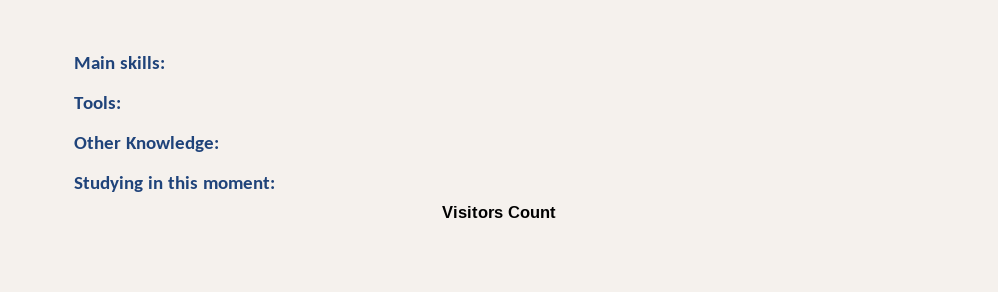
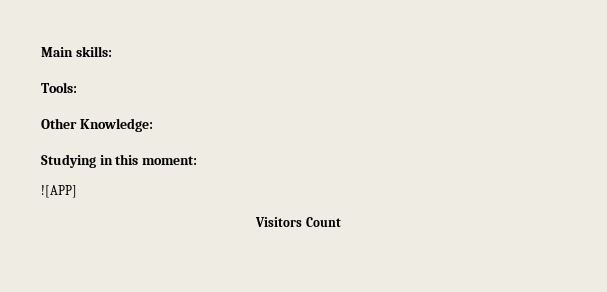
(275, 183) none -> [41,185,77,198] // ![APP]

